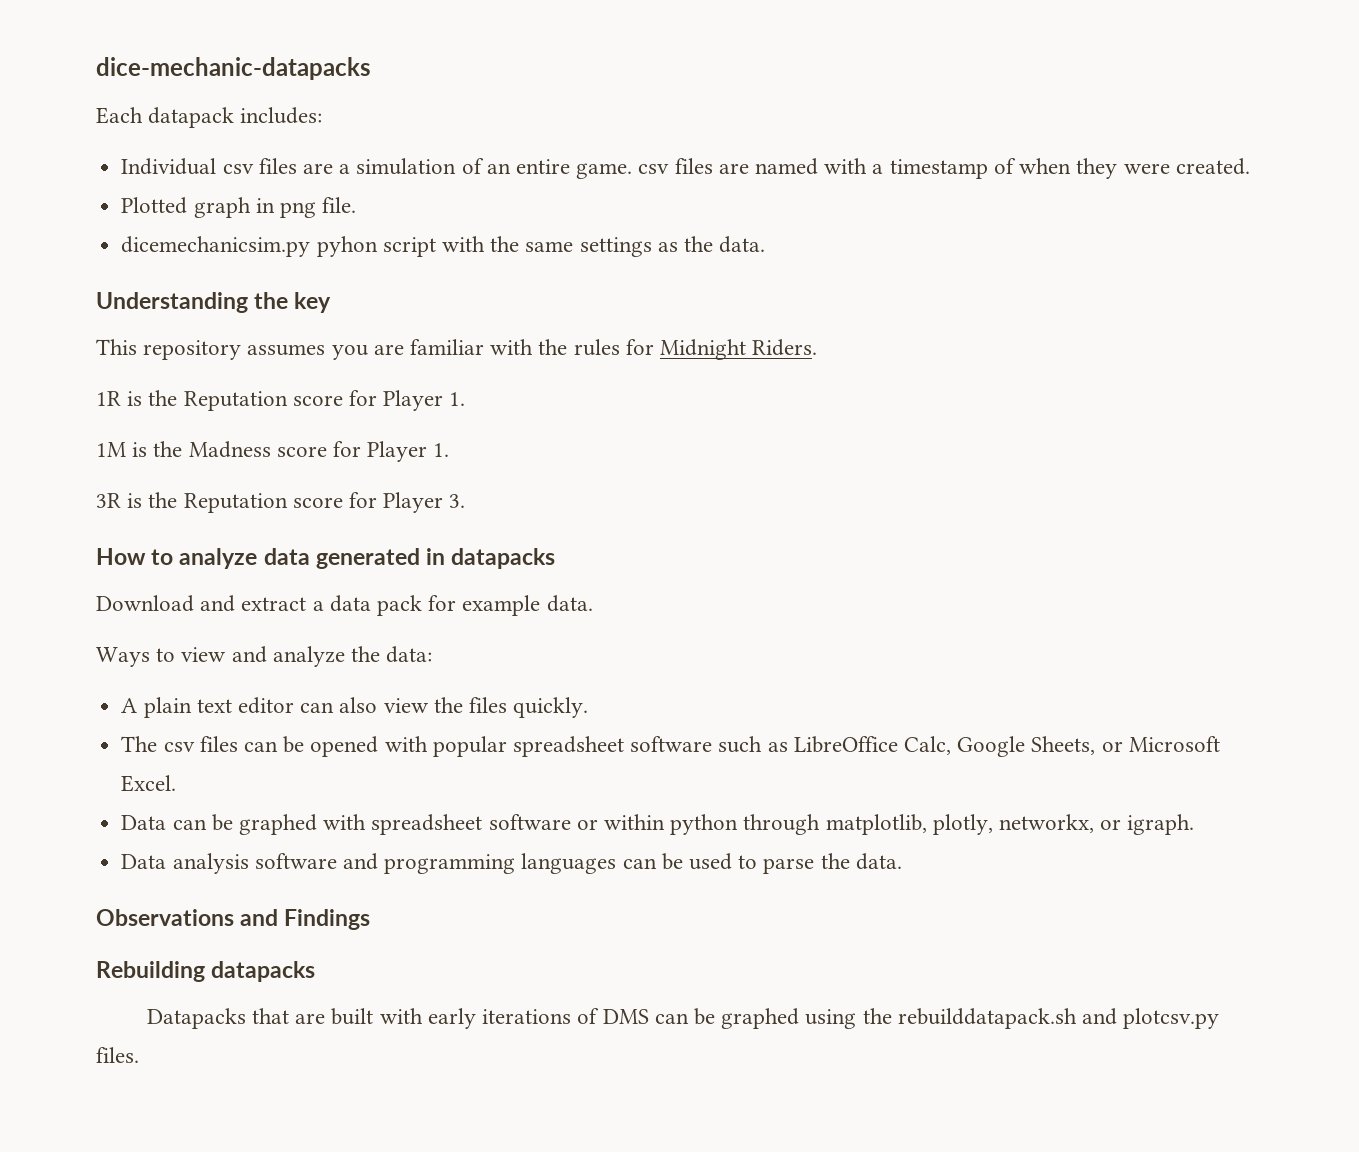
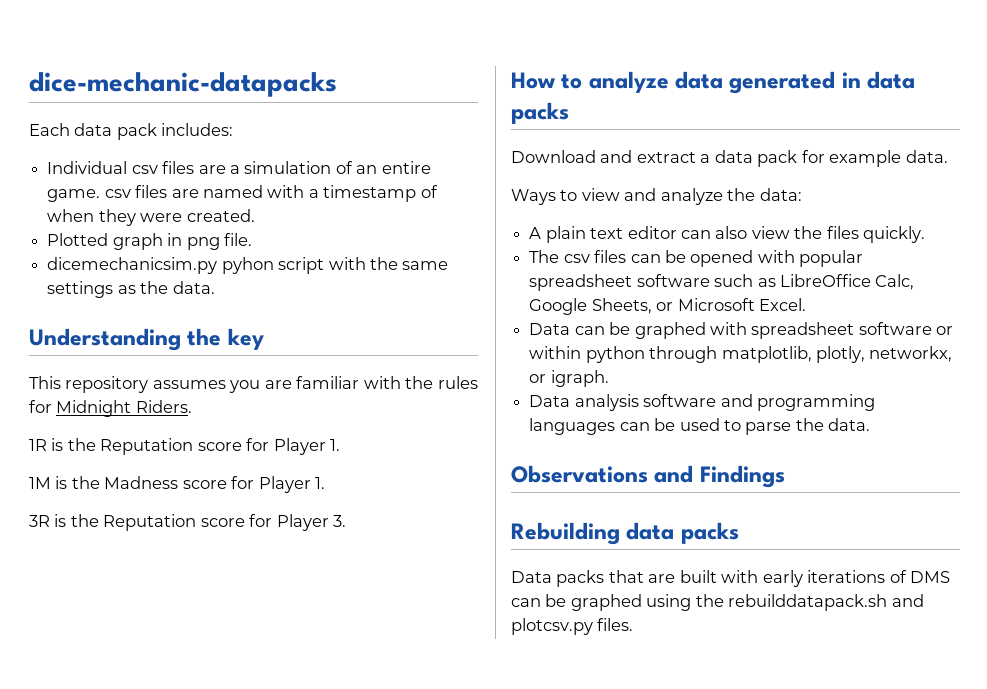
[148,107,235,128] datapack -> [74,123,157,140] data pack
[451,548,556,569] datapacks -> [867,71,916,89] [511,102,569,124] data packs
[211,961,316,982] [146,1008,246,1029] datapacks // Datapacks -> [626,522,739,544] [511,570,605,587] data packs // Data packs

